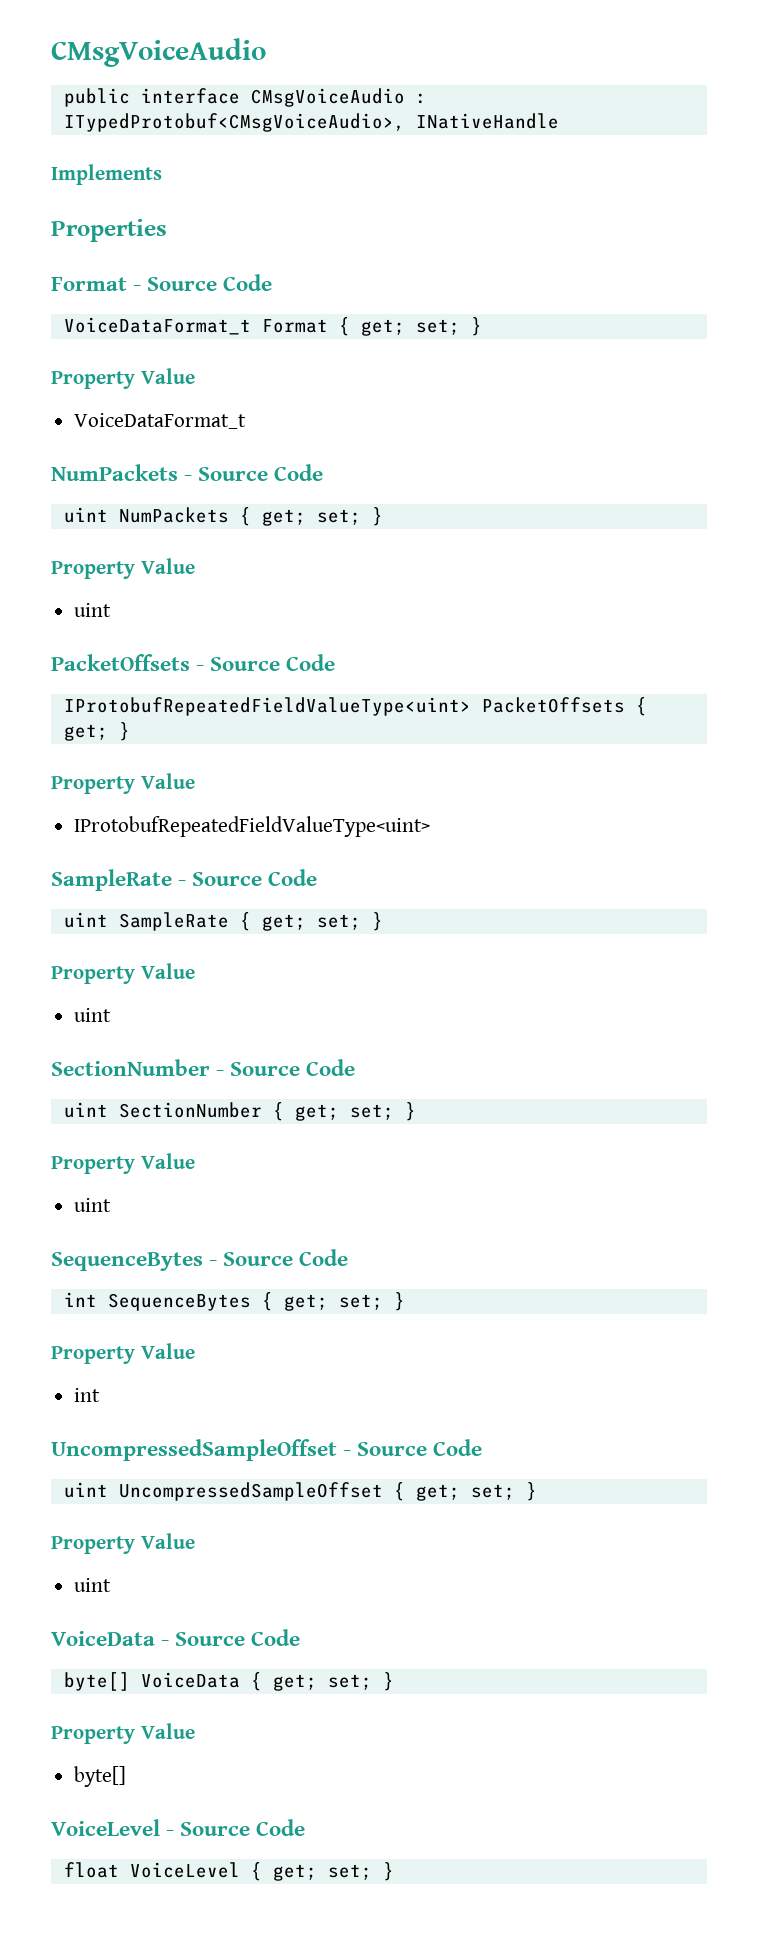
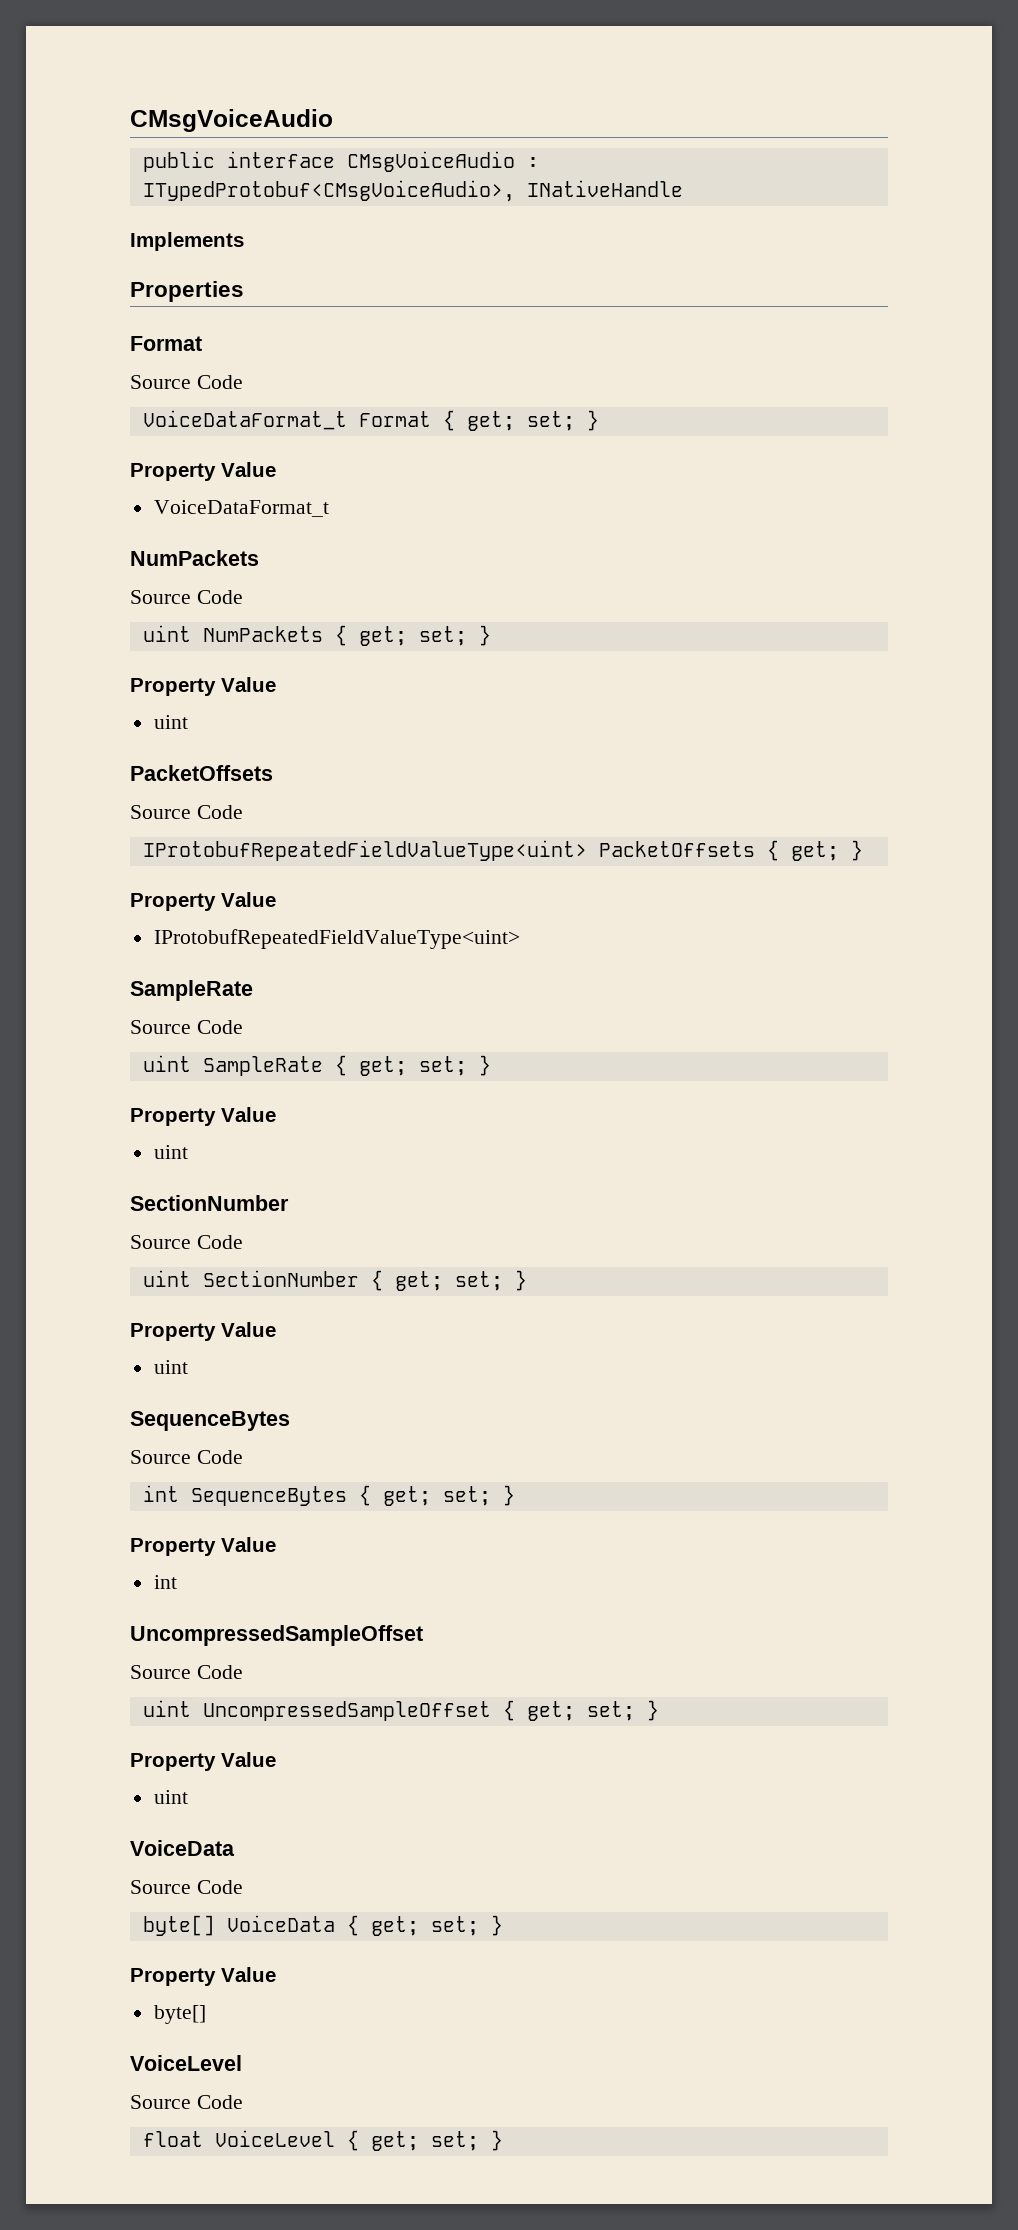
[133,285,142,291] - -> (202, 343) //
[184,475,193,481] - -> (259, 558) //
[196,665,205,671] - -> (273, 773) //
[178,880,187,886] - -> (253, 990) //
[216,1070,225,1076] - -> (289, 1203) //
[209,1260,218,1266] - -> (290, 1421) //
[343,1450,352,1456] - -> (423, 1635) //
[161,1640,170,1646] - -> (235, 1848) //
[166,1830,175,1836] - -> (242, 2063) //

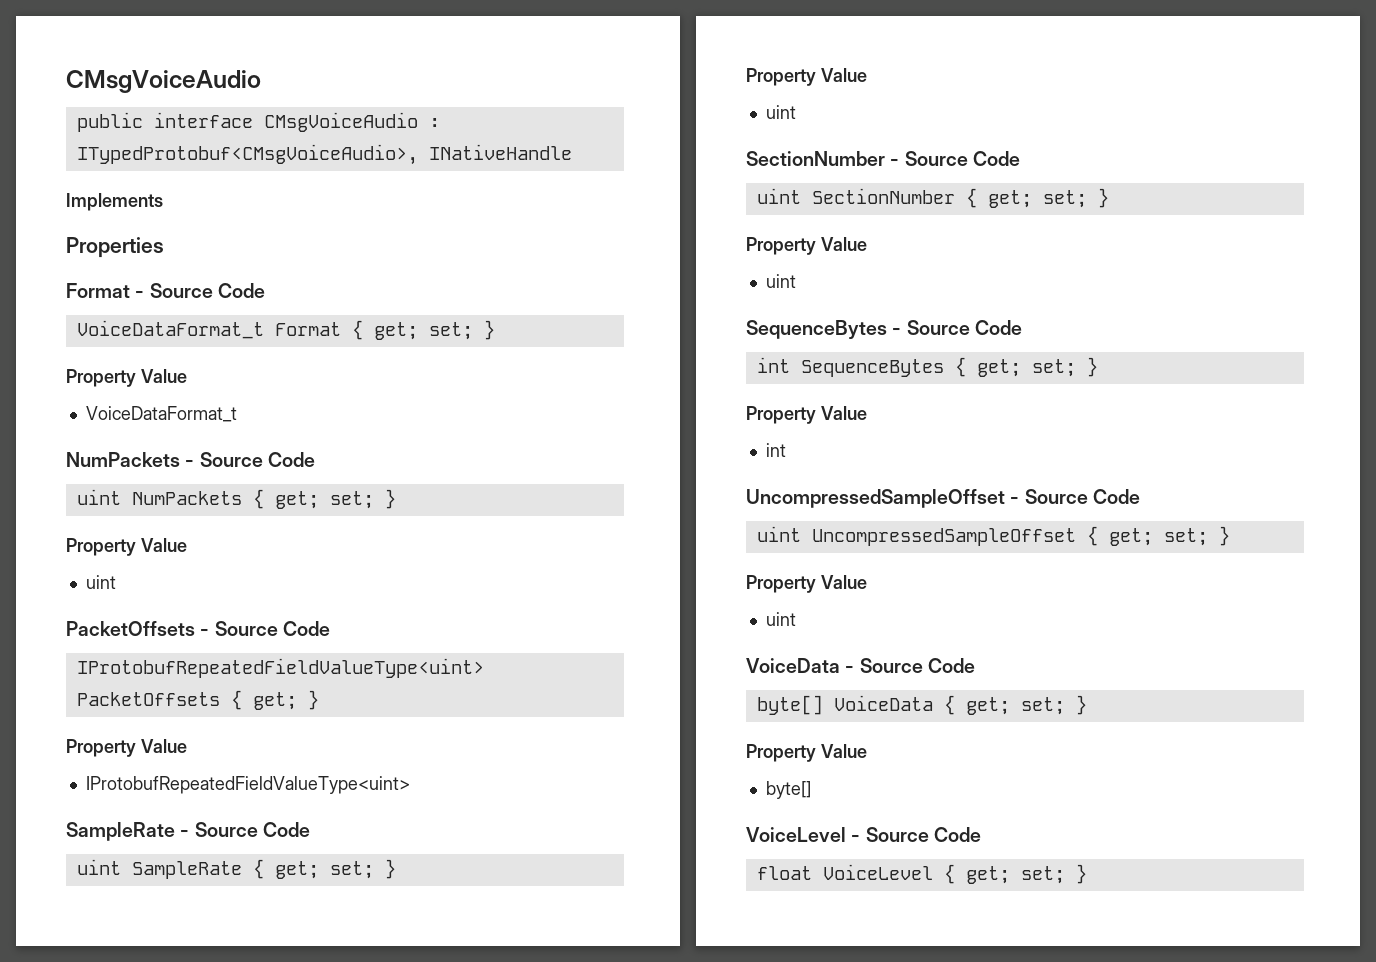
(202, 343) // -> [135,291,145,298] -
(259, 558) // -> [185,460,195,467] -
(273, 773) // -> [200,629,210,636] -
(253, 990) // -> [180,830,190,837] -
(289, 1203) // -> [890,159,900,166] -
(290, 1421) // -> [892,328,902,335] -
(423, 1635) // -> [1010,497,1020,504] -
(235, 1848) // -> [845,666,855,673] -
(242, 2063) // -> [851,835,861,842] -

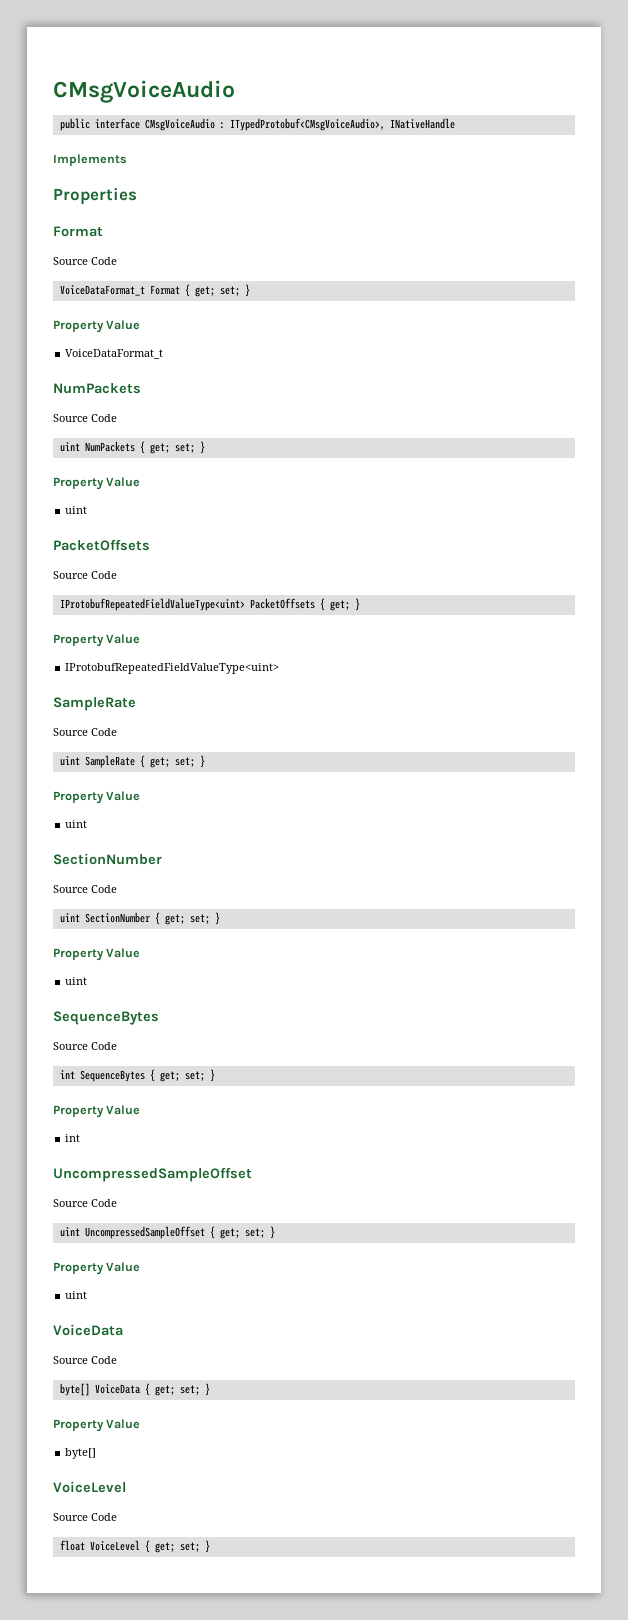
[135,291,145,298] - -> (103, 231) //
[185,460,195,467] - -> (141, 388) //
[200,629,210,636] - -> (150, 545) //
[180,830,190,837] - -> (136, 704) //
[890,159,900,166] - -> (162, 859) //
[892,328,902,335] - -> (159, 1018) //
[1010,497,1020,504] - -> (252, 1174) //
[845,666,855,673] - -> (123, 1330) //
[851,835,861,842] - -> (126, 1487) //

